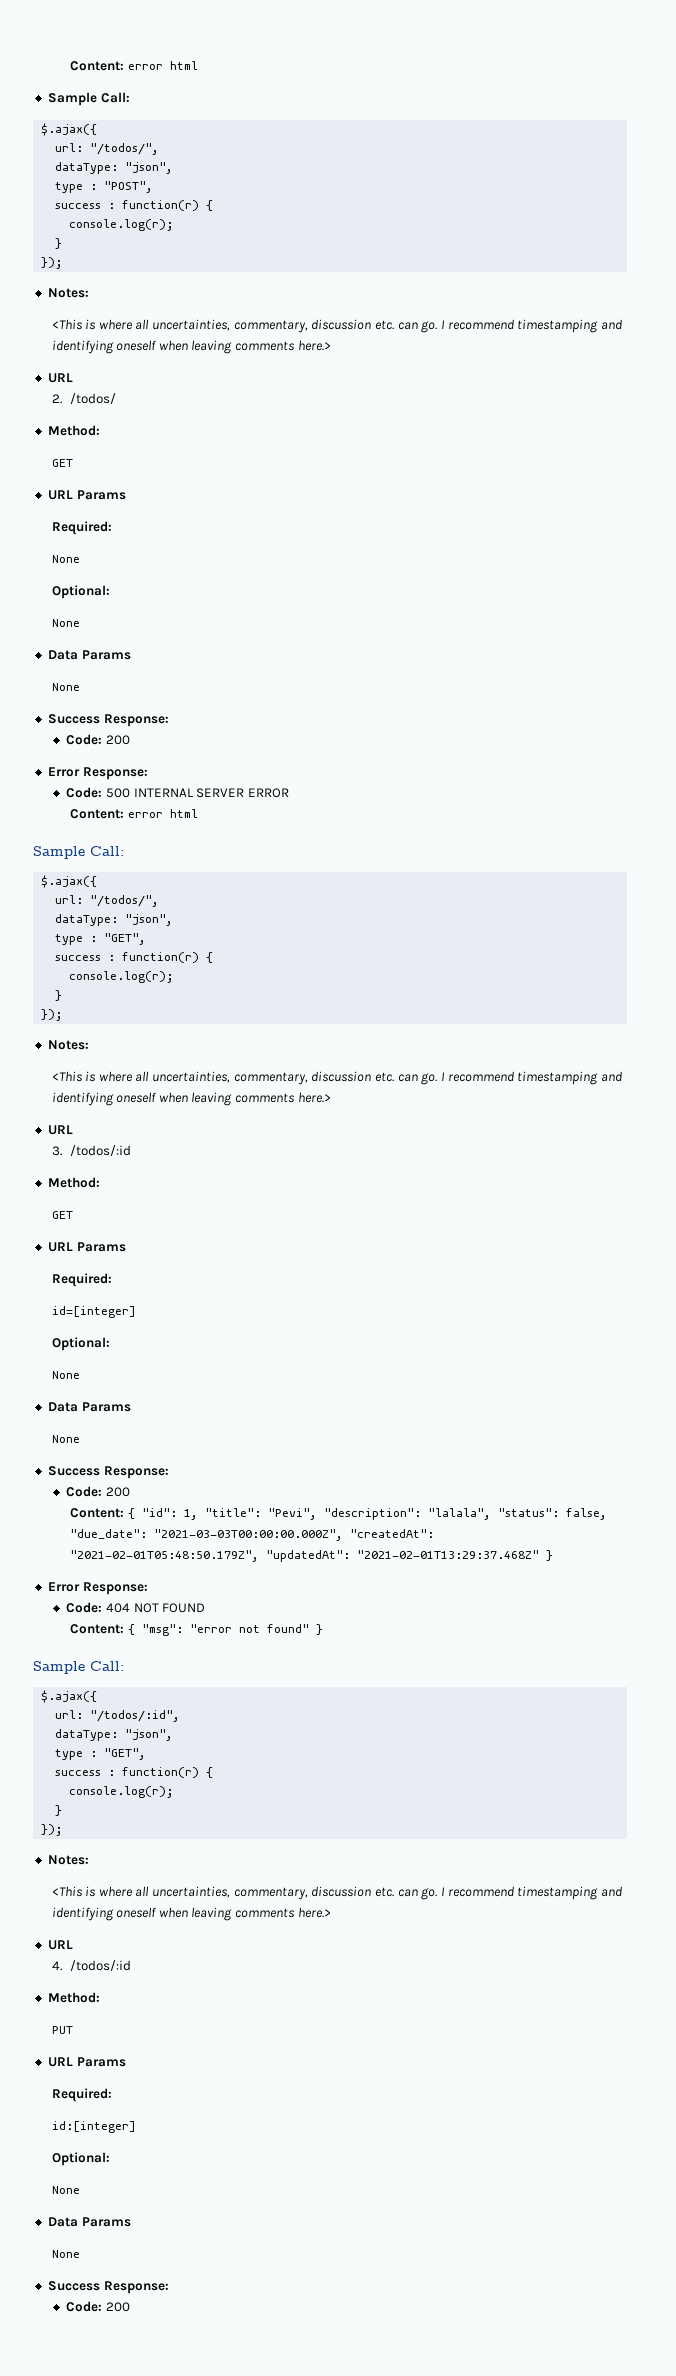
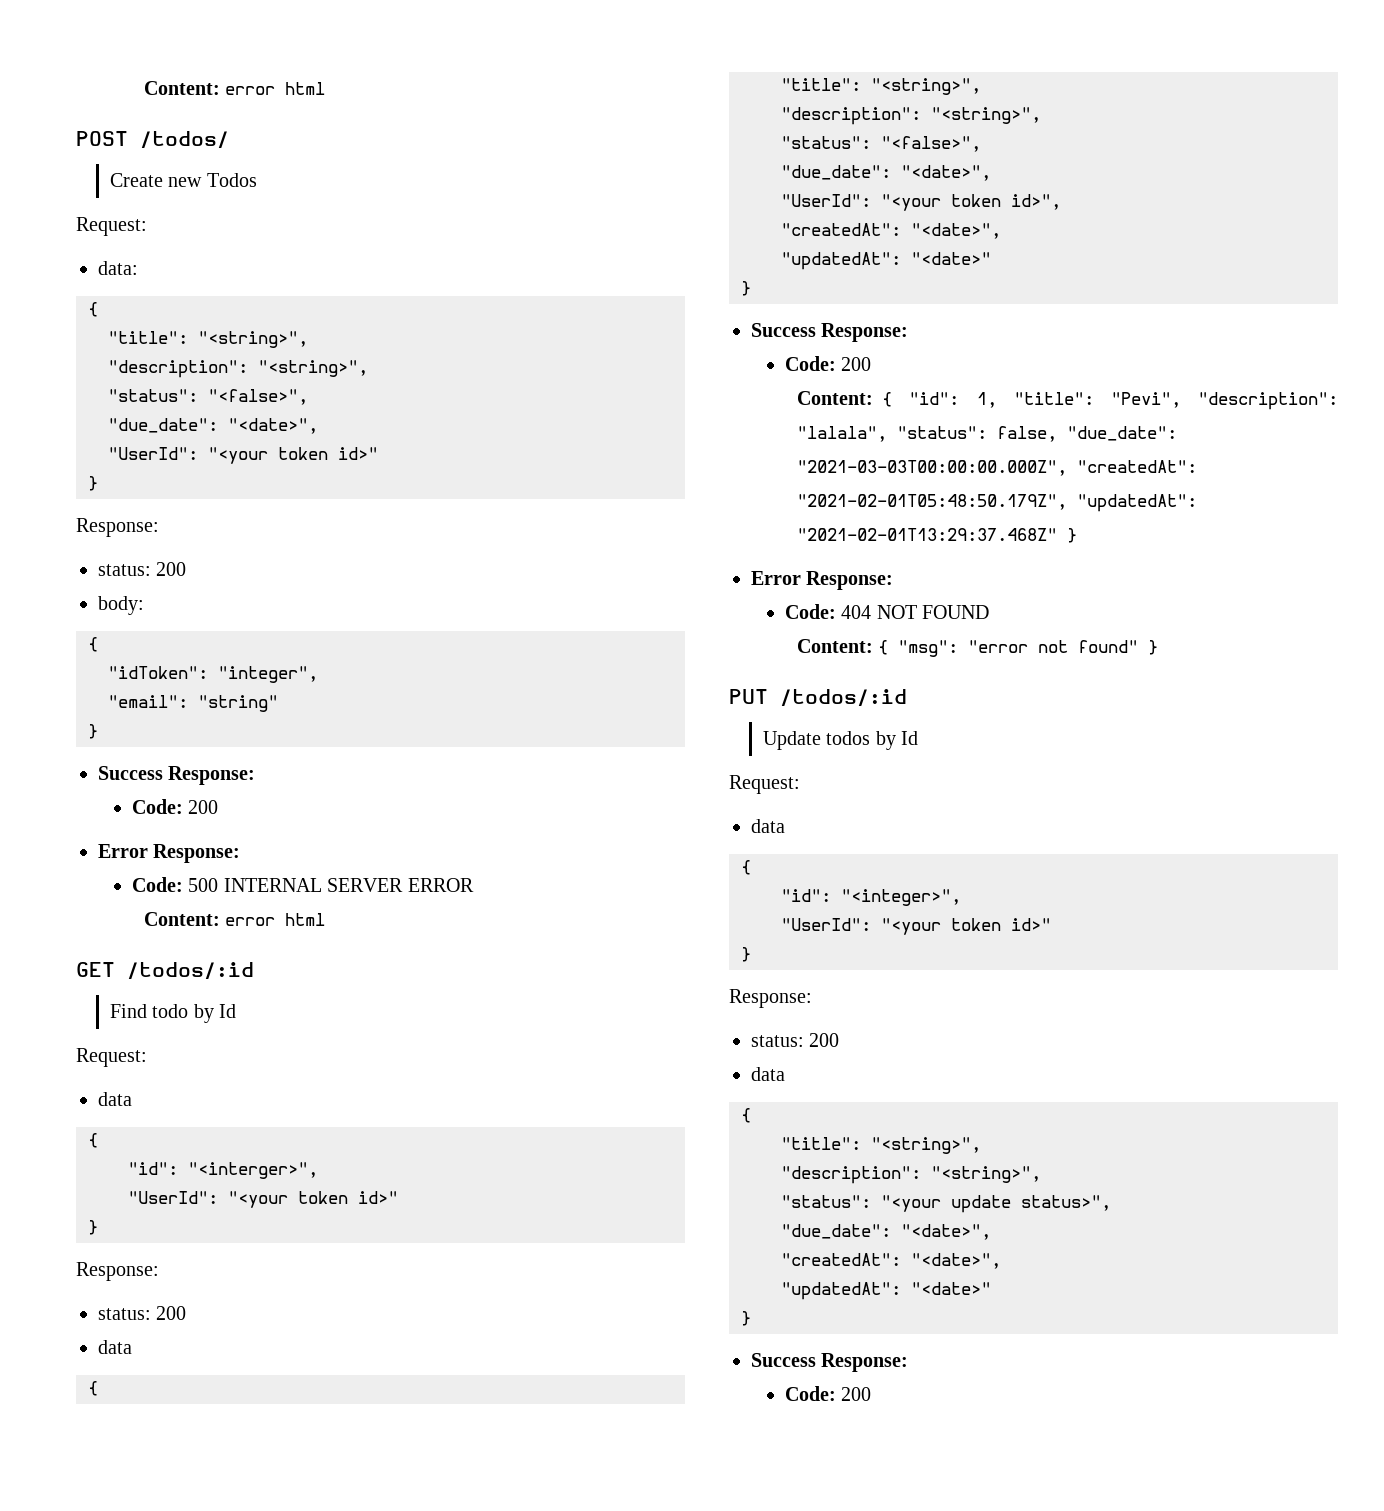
[69,61,198,71] [47,92,130,106] [41,123,98,136] [55,143,160,155] [55,162,174,174] [55,181,154,193] [55,200,214,211] [69,219,175,231] [55,238,63,249] [41,257,64,269] [47,288,89,298] [51,319,622,333] [51,340,331,354] [47,373,73,383] [51,393,116,404] [47,425,100,436] [51,459,73,467] [47,490,126,500] [51,521,112,535] [51,555,80,563] [51,585,110,599] [51,619,80,627] [47,650,131,660] [51,683,80,691] Content: error html // Sample Call: // $.ajax({ // url: "/todos/", // dataType: "json", // type : "POST", // success : function(r) { // console.log(r); // } // }); // Notes: // <This is where all uncertainties, commentary, discussion etc. can go. I recommend timestamping and identifying oneself when leaving comments here.> // URL // 2. /todos/ // Method: // GET // URL Params // Required: // None // Optional: // None // Data Params // None -> [144,81,326,95] [76,131,229,148] [110,173,257,187] [76,217,147,236] [98,261,138,275] [88,302,98,317] [108,331,308,348] [108,360,368,378] [108,389,308,405] [108,418,318,434] [108,447,378,464] [88,476,98,491] [76,518,159,537] [98,562,187,576] [98,596,144,615] [88,637,98,652] [108,666,318,683] [108,695,278,712] [88,724,98,739] Content: error html // POST /todos/ // Create new Todos // Request: // data: // { // "title": "<string>", // "description": "<string>", // "status": "<false>", // "due_date": "<date>", // "UserId": "<your token id>" // } // Response: // status: 200 // body: // { // "idToken": "integer", // "email": "string" // }
[33,846,124,859] [41,875,98,888] [55,895,160,907] [55,914,174,926] [55,933,147,945] [55,952,214,963] [69,971,175,983] [55,990,63,1001] [41,1009,64,1021] [47,1040,89,1050] [51,1071,622,1085] [51,1092,331,1106] [47,1125,73,1135] [51,1145,131,1156] [47,1177,100,1188] [51,1211,73,1219] [47,1242,126,1252] [51,1273,112,1287] [51,1306,136,1318] [51,1337,110,1351] [51,1371,80,1379] [47,1402,131,1412] [51,1435,80,1443] Sample Call: // $.ajax({ // url: "/todos/", // dataType: "json", // type : "GET", // success : function(r) { // console.log(r); // } // }); // Notes: // <This is where all uncertainties, commentary, discussion etc. can go. I recommend timestamping and identifying oneself when leaving comments here.> // URL // 3. /todos/:id // Method: // GET // URL Params // Required: // id=[integer] // Optional: // None // Data Params // None -> [76,962,254,979] [110,1004,237,1023] [76,1048,147,1067] [98,1092,132,1106] [88,1133,98,1148] [128,1162,318,1179] [128,1191,398,1208] [88,1220,98,1235] [76,1262,159,1281] [98,1306,187,1320] [98,1340,132,1354] [88,1381,98,1396] [781,78,981,95] [781,107,1041,125] [781,136,981,152] [781,165,991,181] [781,194,1061,211] [781,223,1001,239] [781,252,991,270] [741,281,751,296] GET /todos/:id // Find todo by Id // Request: // data // { // "id": "<interger>", // "UserId": "<your token id>" // } // Response: // status: 200 // data // { // "title": "<string>", // "description": "<string>", // "status": "<false>", // "due_date": "<date>", // "UserId": "<your token id>", // "createdAt": "<date>", // "updatedAt": "<date>" // }
[33,1661,124,1674] [41,1690,98,1703] [55,1710,181,1722] [55,1729,174,1741] [55,1748,147,1760] [55,1767,214,1778] [69,1786,175,1798] [55,1805,63,1816] [41,1824,64,1836] [47,1855,89,1865] [51,1886,622,1900] [51,1907,331,1921] [47,1940,73,1950] [51,1960,131,1971] [47,1992,100,2003] [51,2026,73,2034] [47,2057,126,2067] [51,2088,112,2102] [51,2121,136,2133] [51,2152,110,2166] [51,2186,80,2194] [47,2217,131,2227] [51,2250,80,2258] Sample Call: // $.ajax({ // url: "/todos/:id", // dataType: "json", // type : "GET", // success : function(r) { // console.log(r); // } // }); // Notes: // <This is where all uncertainties, commentary, discussion etc. can go. I recommend timestamping and identifying oneself when leaving comments here.> // URL // 4. /todos/:id // Method: // PUT // URL Params // Required: // id:[integer] // Optional: // None // Data Params // None -> [729,689,907,706] [763,731,919,750] [729,775,800,794] [751,819,785,833] [741,860,751,875] [781,889,961,906] [781,918,1051,935] [741,947,751,962] [729,989,812,1008] [751,1033,840,1047] [751,1067,785,1081] [741,1108,751,1123] [781,1137,981,1154] [781,1166,1041,1184] [781,1195,1111,1213] [781,1224,991,1240] [781,1253,1001,1269] [781,1282,991,1300] [741,1311,751,1326] PUT /todos/:id // Update todos by Id // Request: // data // { // "id": "<integer>", // "UserId": "<your token id>" // } // Response: // status: 200 // data // { // "title": "<string>", // "description": "<string>", // "status": "<your update status>", // "due_date": "<date>", // "createdAt": "<date>", // "updatedAt": "<date>" // }

